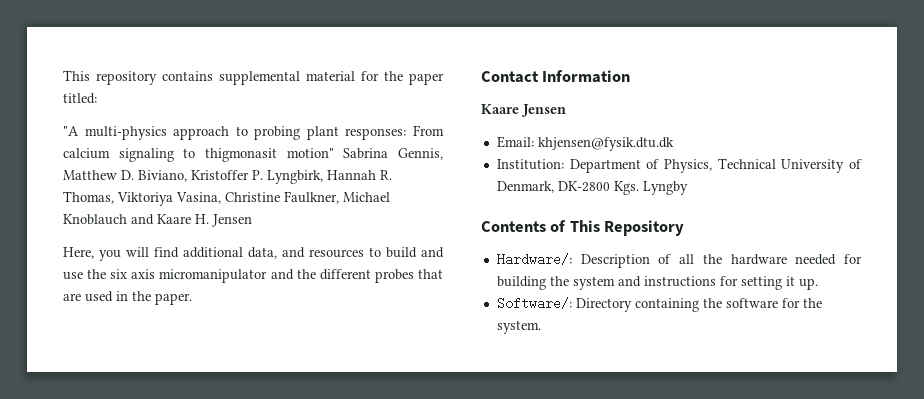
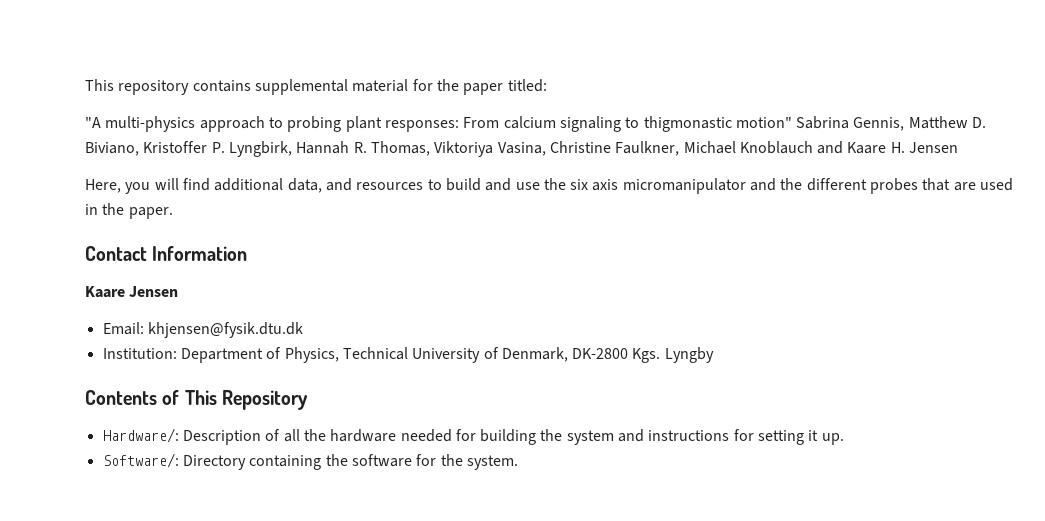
[205,148,277,162] thigmonasit -> [643,116,732,132] thigmonastic

